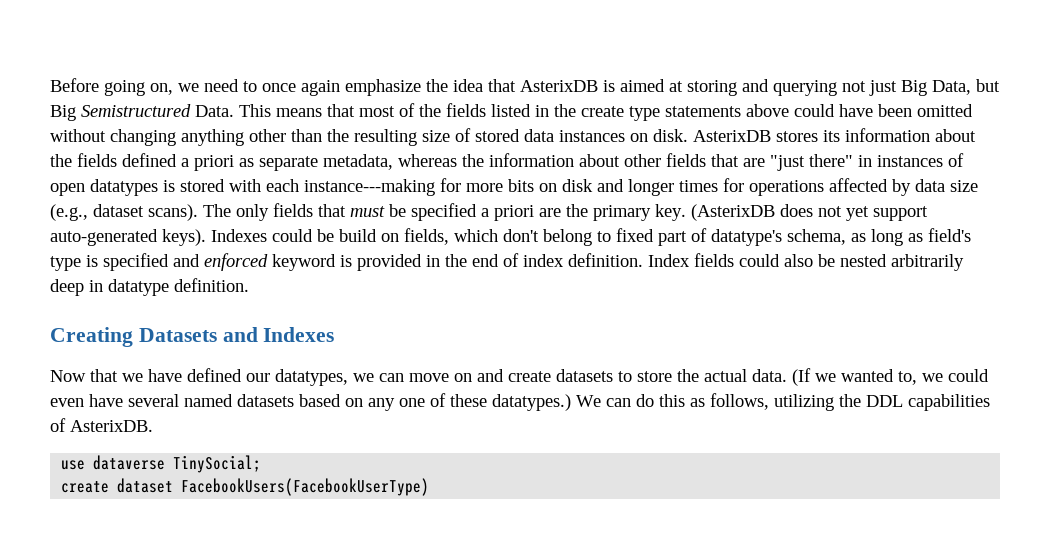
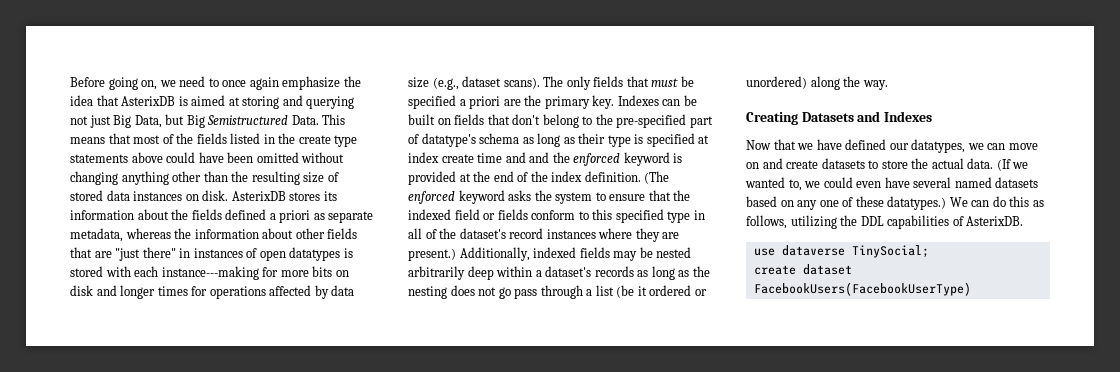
[691,204,928,221] [50,228,498,246] (AsterixDB does not yet support auto-generated keys). Indexes could be build on fields, which -> [617,95,697,106] [408,114,510,125] Indexes can be built on fields that
[616,228,654,242] fixed -> [595,114,687,128] the pre-specified
[787,228,971,246] schema, as long as field's -> [479,133,606,147] schema as long as their
[173,254,200,267] and -> [698,135,710,144] [408,152,570,163] at index create time and and the
[426,255,440,267] in -> [459,173,471,182] at
(519, 260) none -> [530,171,548,182] the
[648,253,964,271] [50,278,249,296] Index fields could also be nested arbitrarily deep in datatype definition. -> [644,171,670,184] [408,190,691,204] [408,209,705,223] [408,228,680,242] [408,247,692,261] [408,266,710,280] [408,285,707,299] [746,76,888,90] (The enforced keyword asks the system to ensure that the indexed field or fields conform to this specified type in all of the dataset's record instances where they are present.) Additionally, indexed fields may be nested arbitrarily deep within a dataset's records as long as the nesting does not go pass through a list (be it ordered or unordered) along the way.

